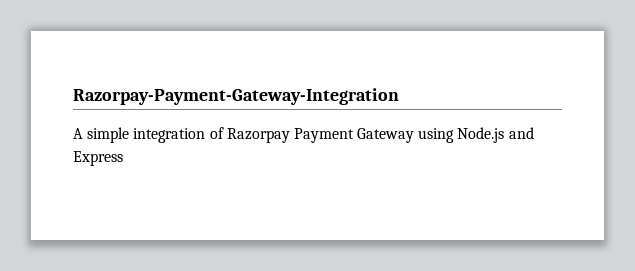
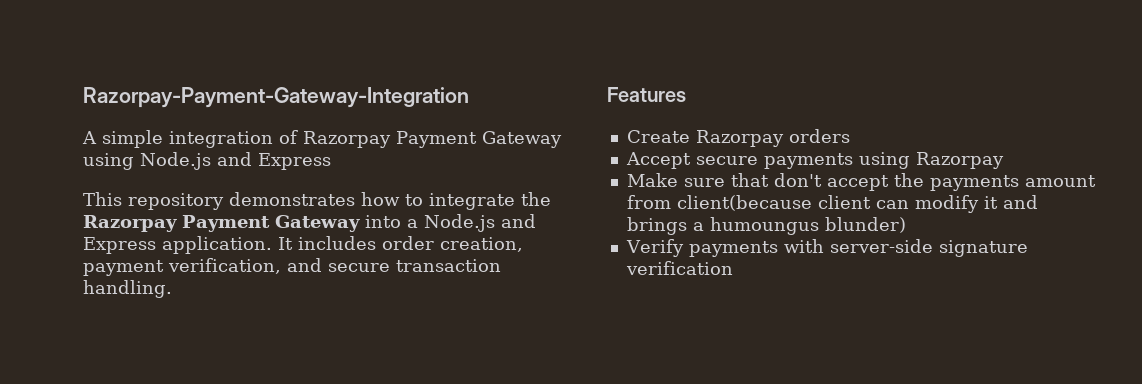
(123, 158) none -> [83,192,551,210] [83,214,536,232] [83,236,523,254] [83,258,501,276] [83,280,172,298] [607,87,686,102] [626,129,850,147] [625,152,1004,169] [626,173,1096,191] [626,195,1038,213] [626,217,906,235] [625,239,1028,257] [625,261,733,275] // This repository demonstrates how to integrate the Razorpay Payment Gateway into a Node.js and Express application. It includes order creation, payment verification, and secure transaction handling. // Features // Create Razorpay orders // Accept secure payments using Razorpay // Make sure that don't accept the payments amount from client(because client can modify it and brings a humoungus blunder) // Verify payments with server-side signature verification

